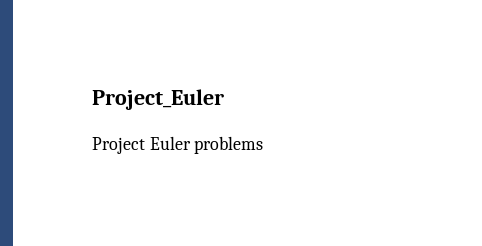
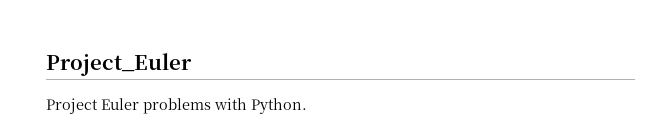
(264, 145) none -> [214,98,307,114] with Python.

